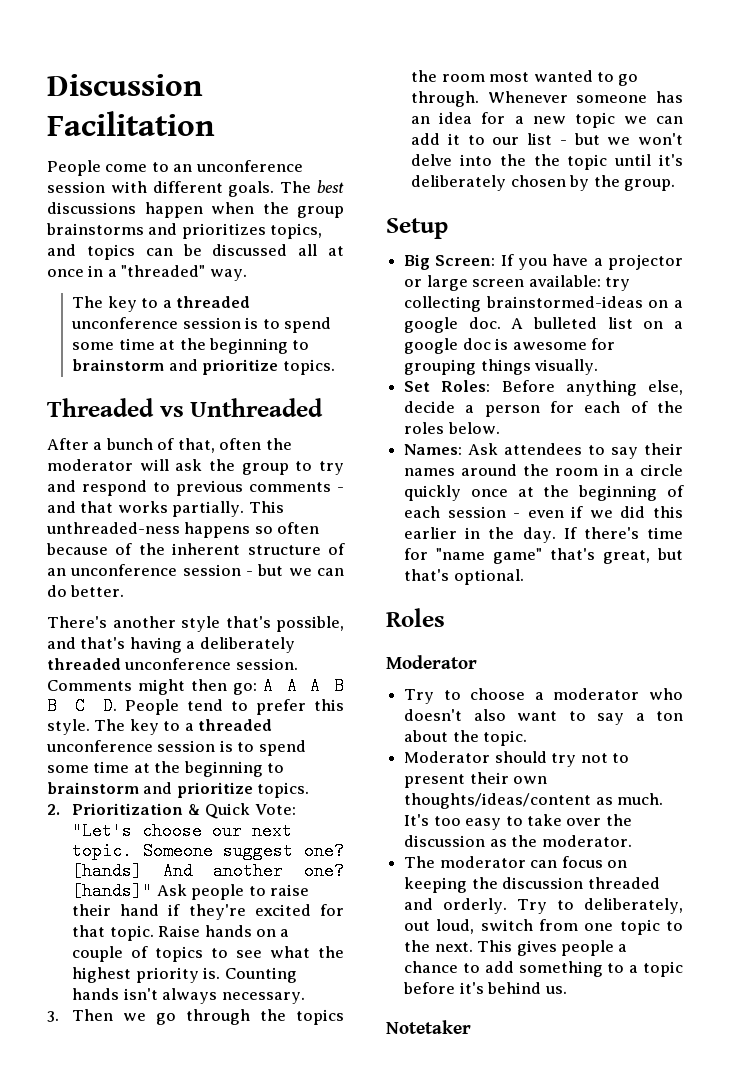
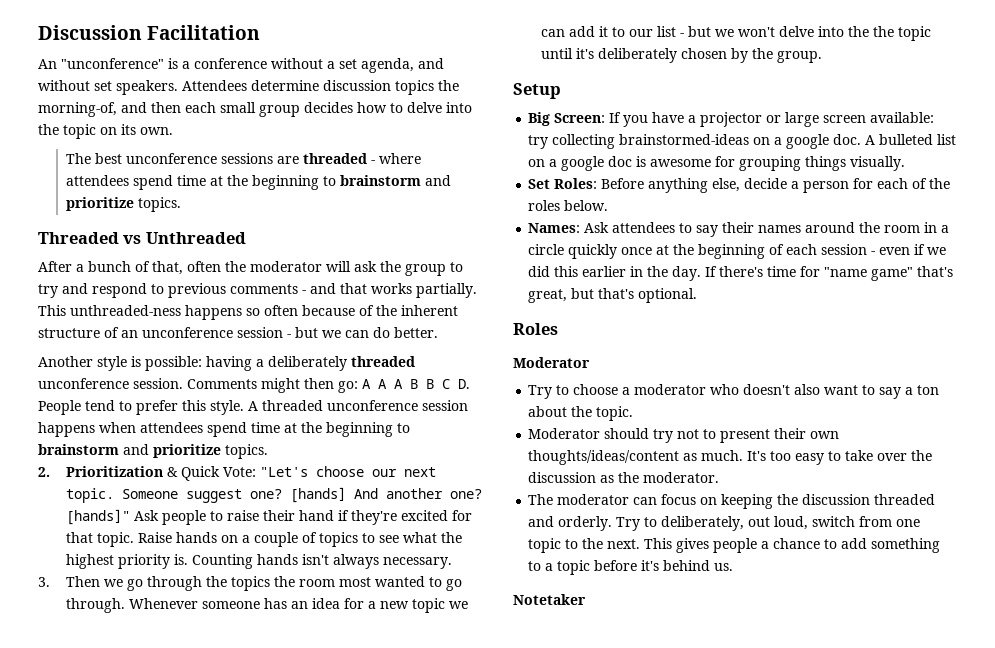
[47,160,303,176] [47,180,345,197] [47,202,344,218] [46,223,323,239] [47,244,344,260] [47,265,247,281] [72,296,250,312] [71,317,331,333] [72,342,115,350] People come to an unconference session with different goals. The best discussions happen when the group brainstorms and prioritizes topics, and topics can be discussed all at once in a "threaded" way. // The key to a threaded unconference session is to spend some -> [38,58,444,73] [38,80,459,95] [38,102,472,117] [38,124,173,139] [65,153,421,164] [65,175,173,190] An "unconference" is a conference without a set agenda, and without set speakers. Attendees determine discussion topics the morning-of, and then each small group decides how to delve into the topic on its own. // The best unconference sessions are threaded - where attendees spend
[47,616,344,632] [47,637,126,649] There's another style that's possible, and that's -> [38,356,202,371] Another style is possible:
[94,719,273,735] [46,740,306,756] [47,765,89,773] The key to a threaded unconference session is to spend some -> [248,400,468,411] [38,422,247,437] A threaded unconference session happens when attendees spend

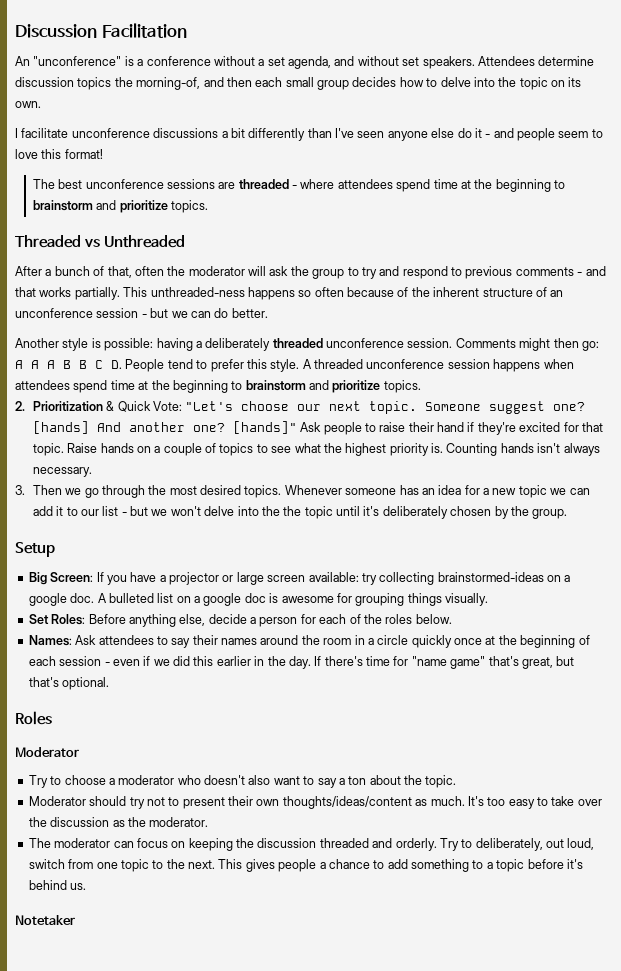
(173, 131) none -> [15,128,603,141] [15,149,103,159] // I facilitate unconference discussions a bit differently than I've seen anyone else do it - and people seem to love this format!
[230,576,462,591] [65,598,125,613] topics the room most wanted to go through. -> [169,485,282,498] most desired topics.

